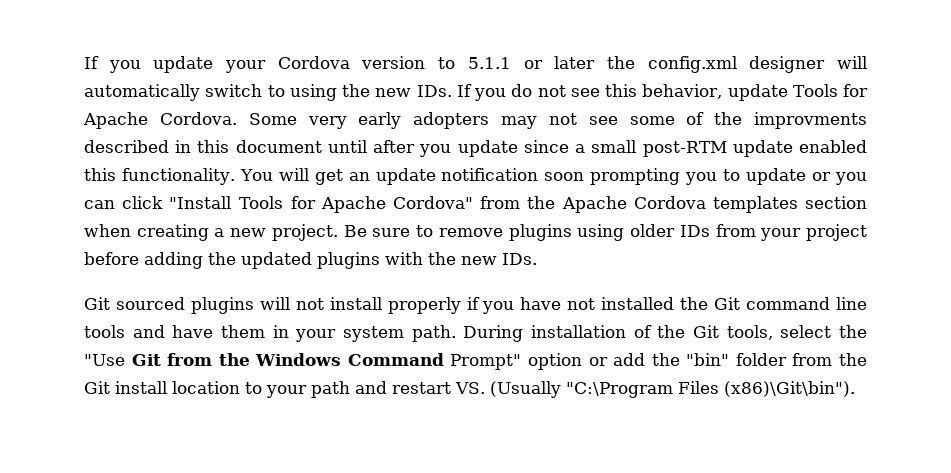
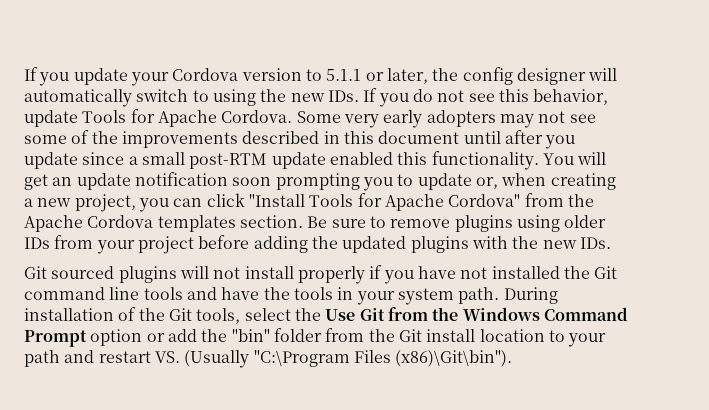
[554,56,737,73] later the config.xml -> [386,67,513,85] later, the config
[754,112,867,129] improvments -> [121,131,238,148] improvements
[812,172,832,181] or -> [475,173,616,190] [24,194,136,212] or, when creating a new project,
[805,196,867,209] [84,224,338,241] section when creating a new project. -> [239,215,303,228] section.
[220,325,265,338] them -> [263,287,333,300] the tools
[84,354,125,366] "Use -> [325,309,356,321] Use
[450,354,522,370] Prompt" -> [24,330,87,347] Prompt

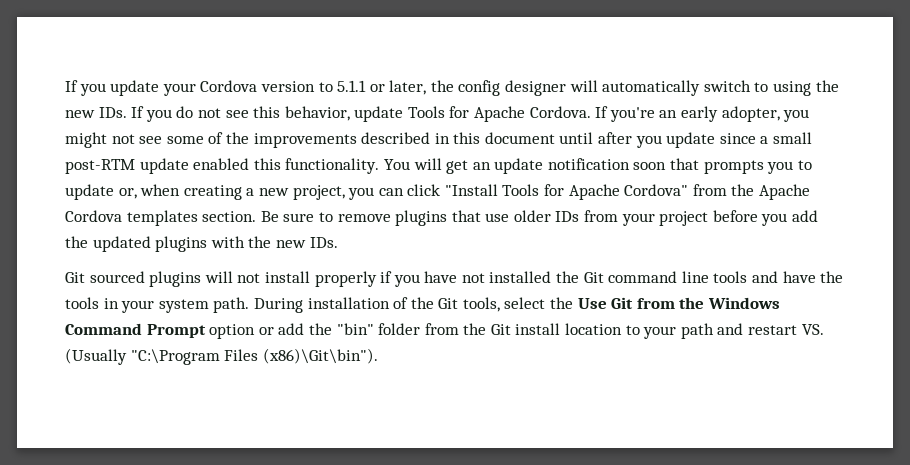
[296,110,534,128] Some very early adopters may -> [595,106,810,122] [65,132,107,148] If you're an early adopter, you might
[275,173,360,190] prompting -> [670,158,764,174] that prompts
[516,215,560,232] using -> [451,210,510,222] that use
[253,236,308,253] adding -> [761,210,819,226] you add

